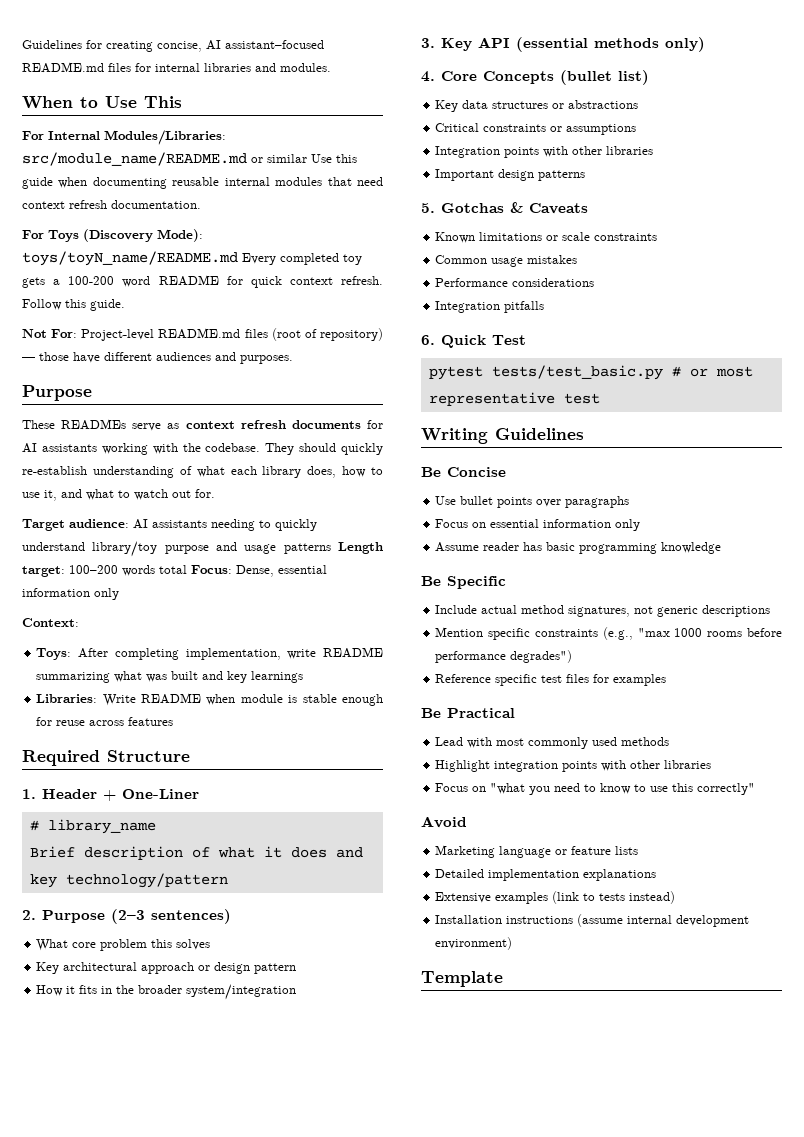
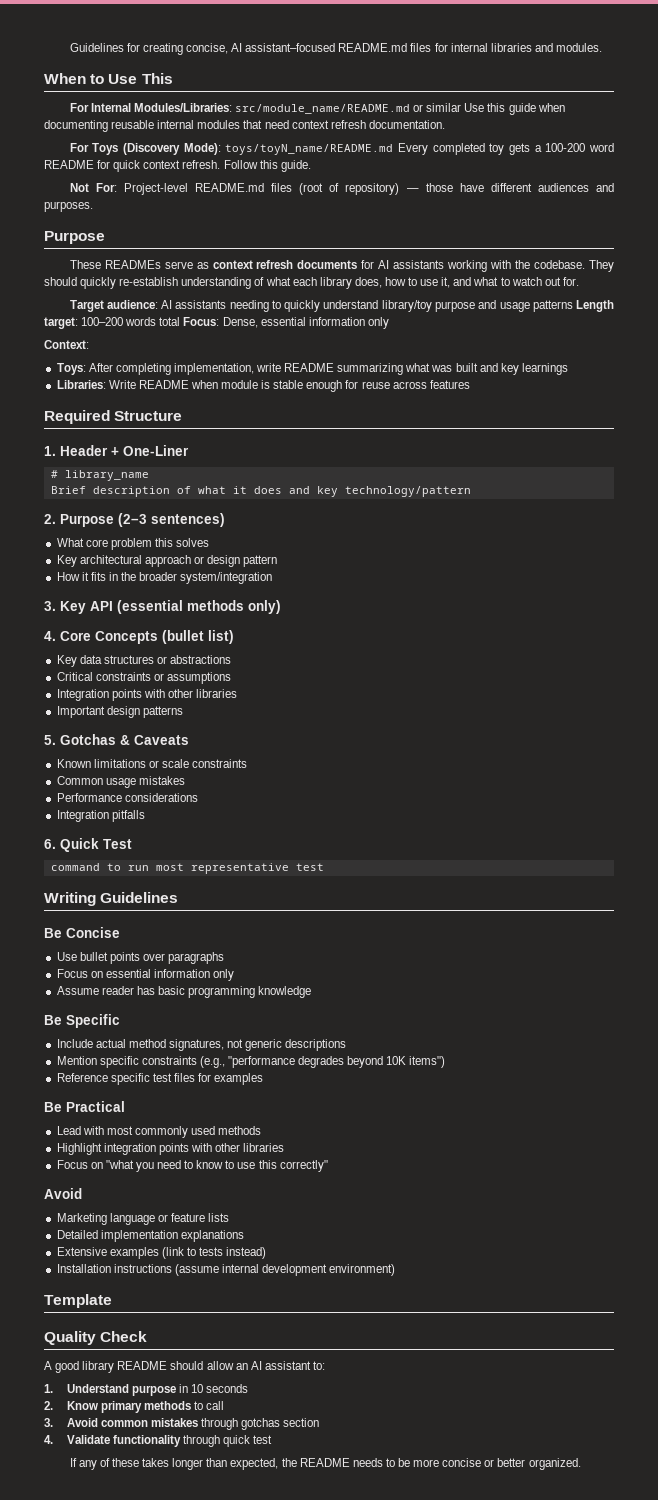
[428,365,708,380] pytest tests/test_basic.py # or -> [50,863,149,871] command to run
[637,628,782,637] [435,650,573,663] "max 1000 rooms before performance degrades") -> [228,1056,446,1068] "performance degrades beyond 10K items")
(503, 979) none -> [44,1331,148,1345] [44,1361,325,1373] [44,1384,249,1396] [44,1401,225,1413] [44,1418,320,1430] [44,1435,273,1447] [69,1458,581,1470] // Quality Check // A good library README should allow an AI assistant to: // 1. Understand purpose in 10 seconds // 2. Know primary methods to call // 3. Avoid common mistakes through gotchas section // 4. Validate functionality through quick test // If any of these takes longer than expected, the README needs to be more concise or better organized.

